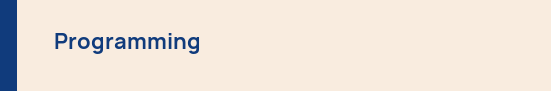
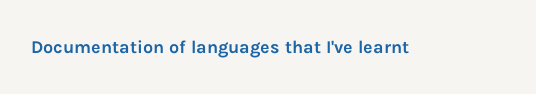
[54,33,201,54] Programming -> [31,40,409,58] Documentation of languages that I've learnt

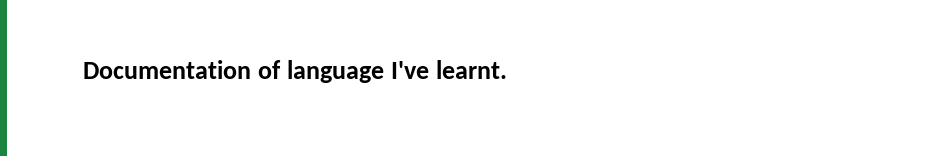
[191,40,409,58] languages that I've learnt -> [287,60,508,83] language I've learnt.

